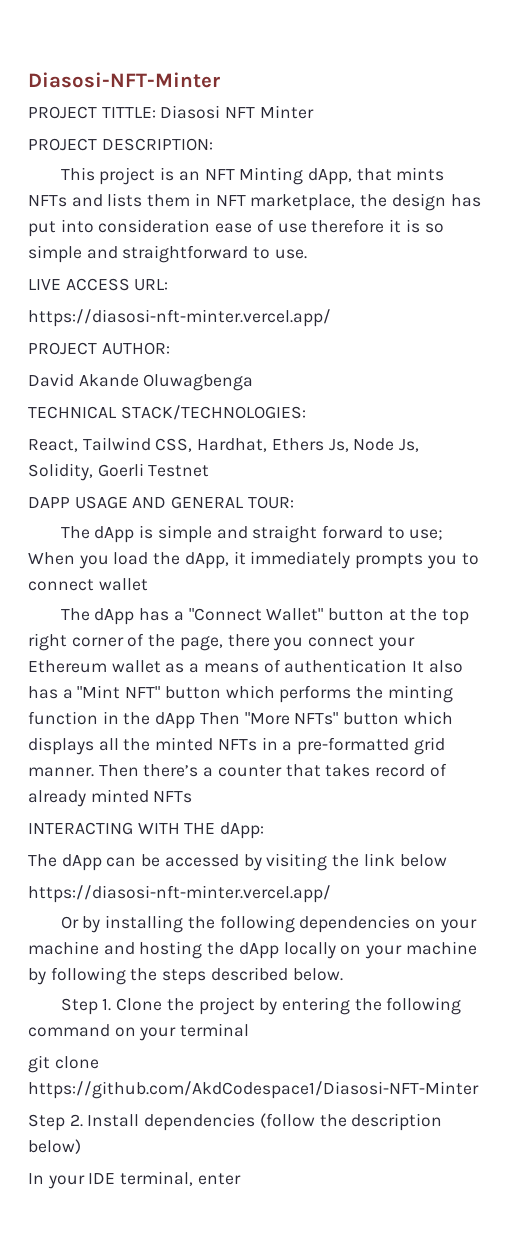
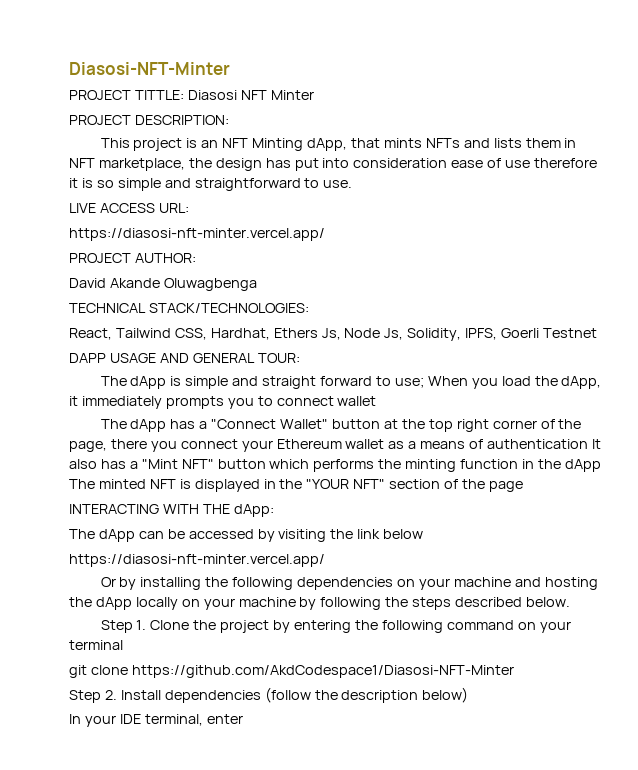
(93, 472) none -> [465,328,498,340] IPFS,
[199,711,453,725] [28,737,445,755] [28,763,447,777] [28,789,193,807] Then "More NFTs" button which displays all the minted NFTs in a pre-formatted grid manner. Then there’s a counter that takes record of already minted NFTs -> [69,479,523,492] The minted NFT is displayed in the "YOUR NFT" section of the page

